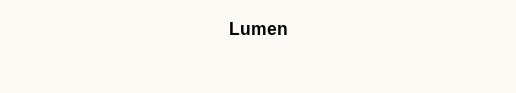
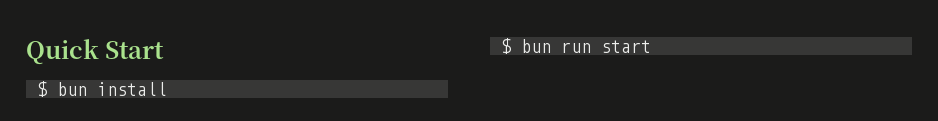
[228,22,288,35] Lumen -> [26,39,165,65] [36,81,167,97] [500,38,651,54] Quick Start // $ bun install // $ bun run start

